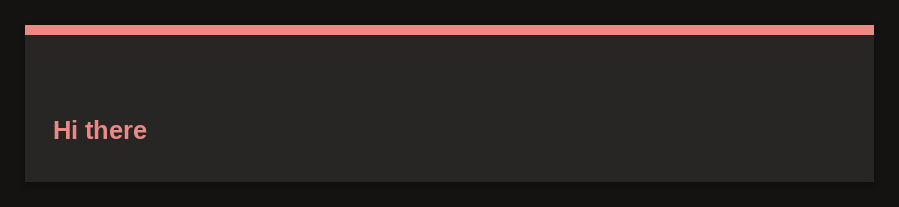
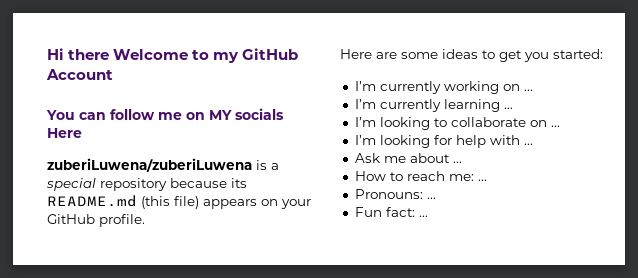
(147, 129) none -> [113,48,299,63] [46,69,113,80] [46,108,284,120] [47,128,82,138] [47,158,279,172] [46,178,247,191] [47,195,311,209] [47,214,145,227] [340,49,603,62] [354,81,533,94] [354,99,513,112] [354,117,560,130] [354,135,533,148] [354,153,462,163] [354,171,487,181] [354,189,436,199] [354,207,428,217] Welcome to my GitHub Account // You can follow me on MY socials Here // zuberiLuwena/zuberiLuwena is a special repository because its README.md (this file) appears on your GitHub profile. // Here are some ideas to get you started: // I’m currently working on ... // I’m currently learning ... // I’m looking to collaborate on ... // I’m looking for help with ... // Ask me about ... // How to reach me: ... // Pronouns: ... // Fun fact: ...

